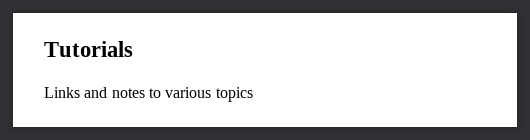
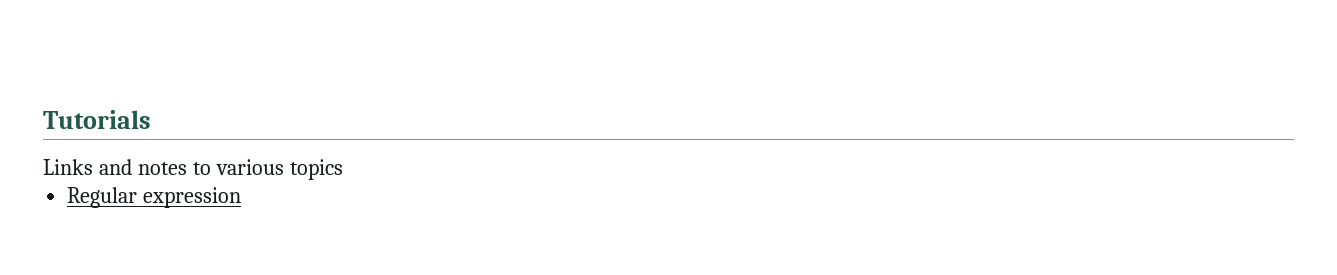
(253, 94) none -> [67,187,242,208] // Regular expression

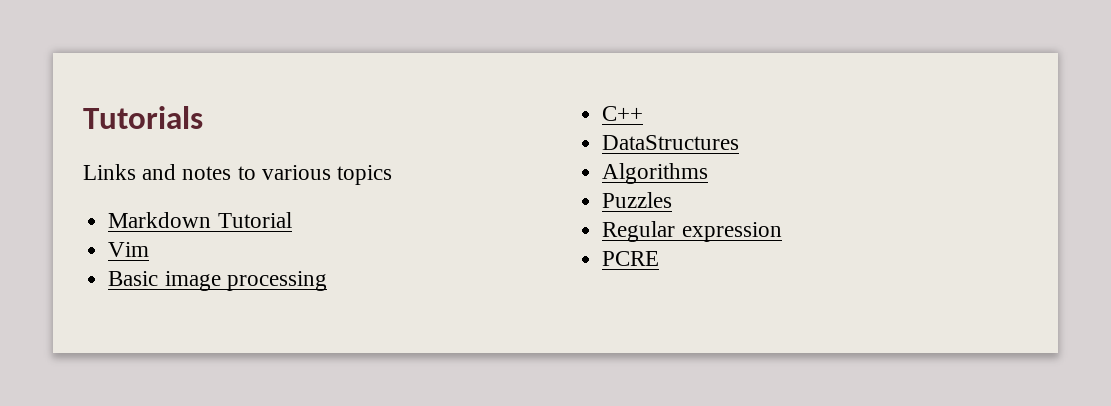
(343, 169) none -> [108,212,292,228] [108,242,150,257] [108,271,327,291] [602,106,644,121] [602,135,740,150] [602,163,709,184] [602,192,673,208] // Markdown Tutorial // Vim // Basic image processing // C++ // DataStructures // Algorithms // Puzzles
(242, 197) none -> [602,251,660,266] // PCRE

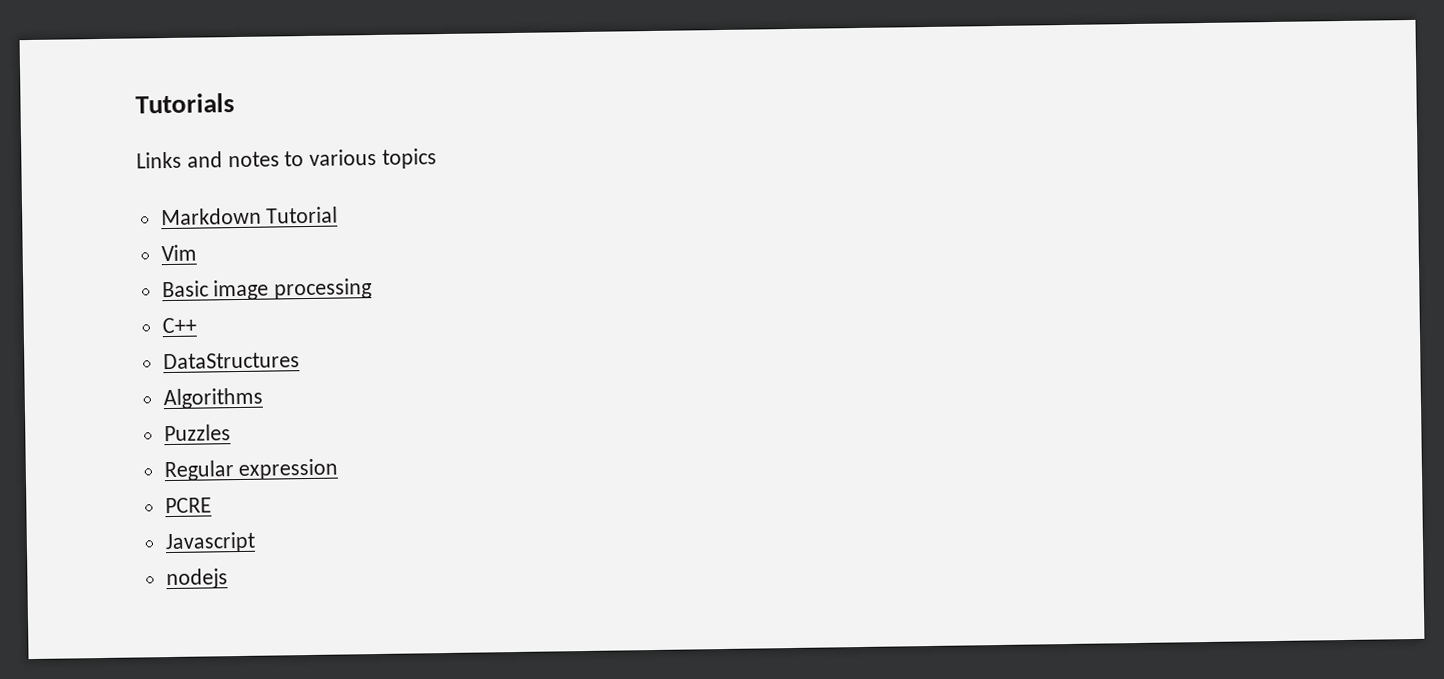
(660, 258) none -> [164,531,256,554] [165,568,228,590] // Javascript // nodejs

